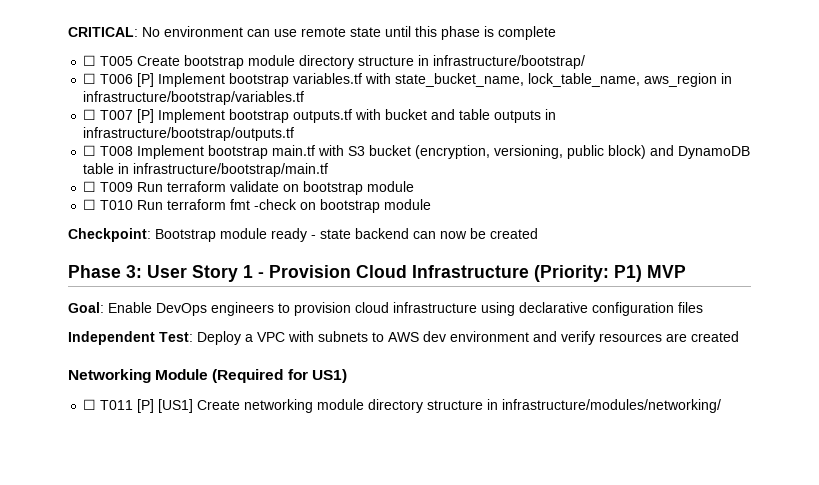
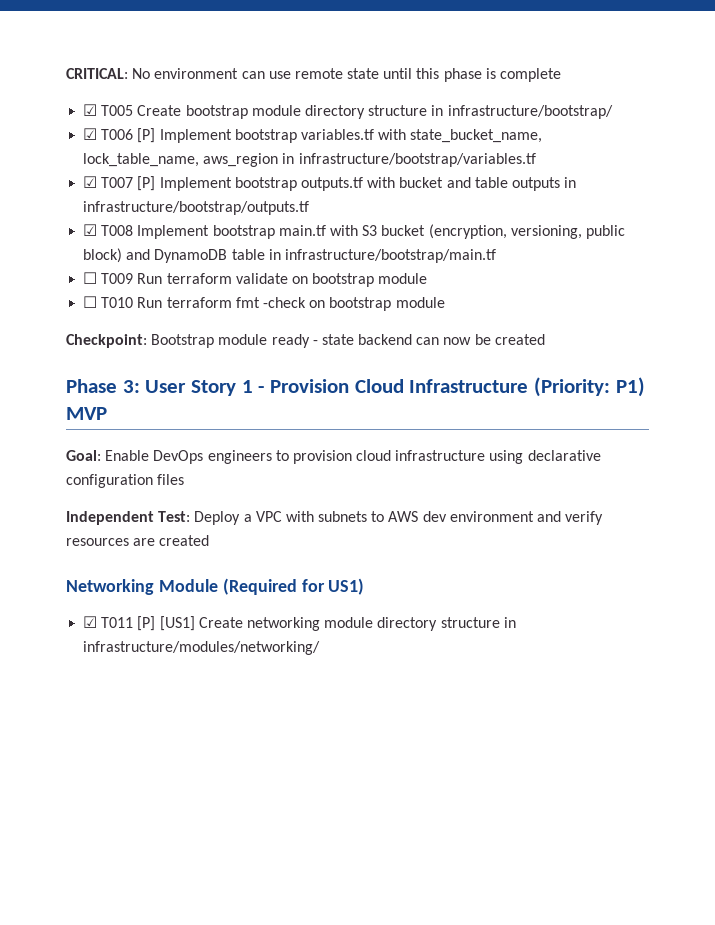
[83,55,97,66] ☐ -> [83,104,98,116] ☑
[83,73,97,84] ☐ -> [83,128,98,140] ☑
[83,109,97,120] ☐ -> [83,176,98,188] ☑
[83,145,97,156] ☐ -> [83,224,98,236] ☑
[83,399,97,410] ☐ -> [83,616,98,628] ☑

